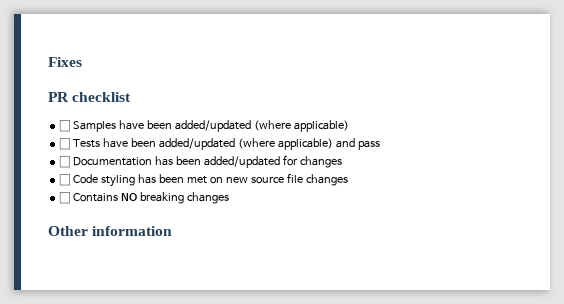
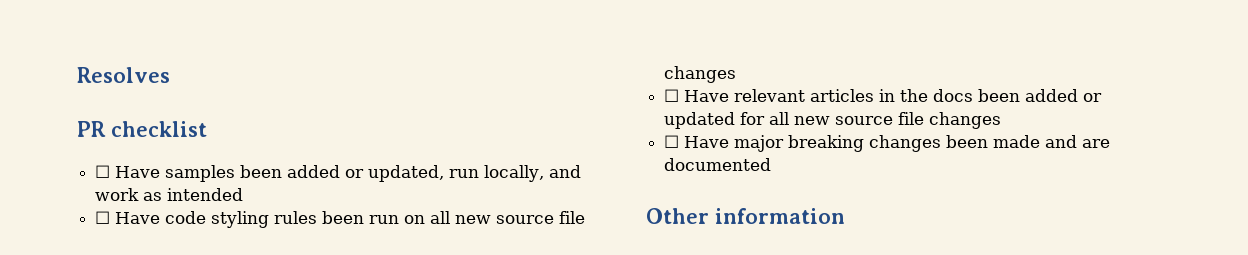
[48,57,82,67] Fixes -> [77,67,170,83] Resolves
[73,120,349,132] [59,138,380,150] [59,155,342,168] [59,173,348,187] [59,192,229,204] Samples have been added/updated (where applicable) // ☐ Tests have been added/updated (where applicable) and pass // ☐ Documentation has been added/updated for changes // ☐ Code styling has been met on new source file changes // ☐ Contains NO breaking changes -> [115,165,582,182] [95,188,244,201] [95,211,586,228] [664,66,737,83] [664,89,1103,102] [664,112,1002,129] [664,135,1111,152] [664,158,772,171] Have samples been added or updated, run locally, and work as intended // ☐ Have code styling rules been run on all new source file changes // ☐ Have relevant articles in the docs been added or updated for all new source file changes // ☐ Have major breaking changes been made and are documented

